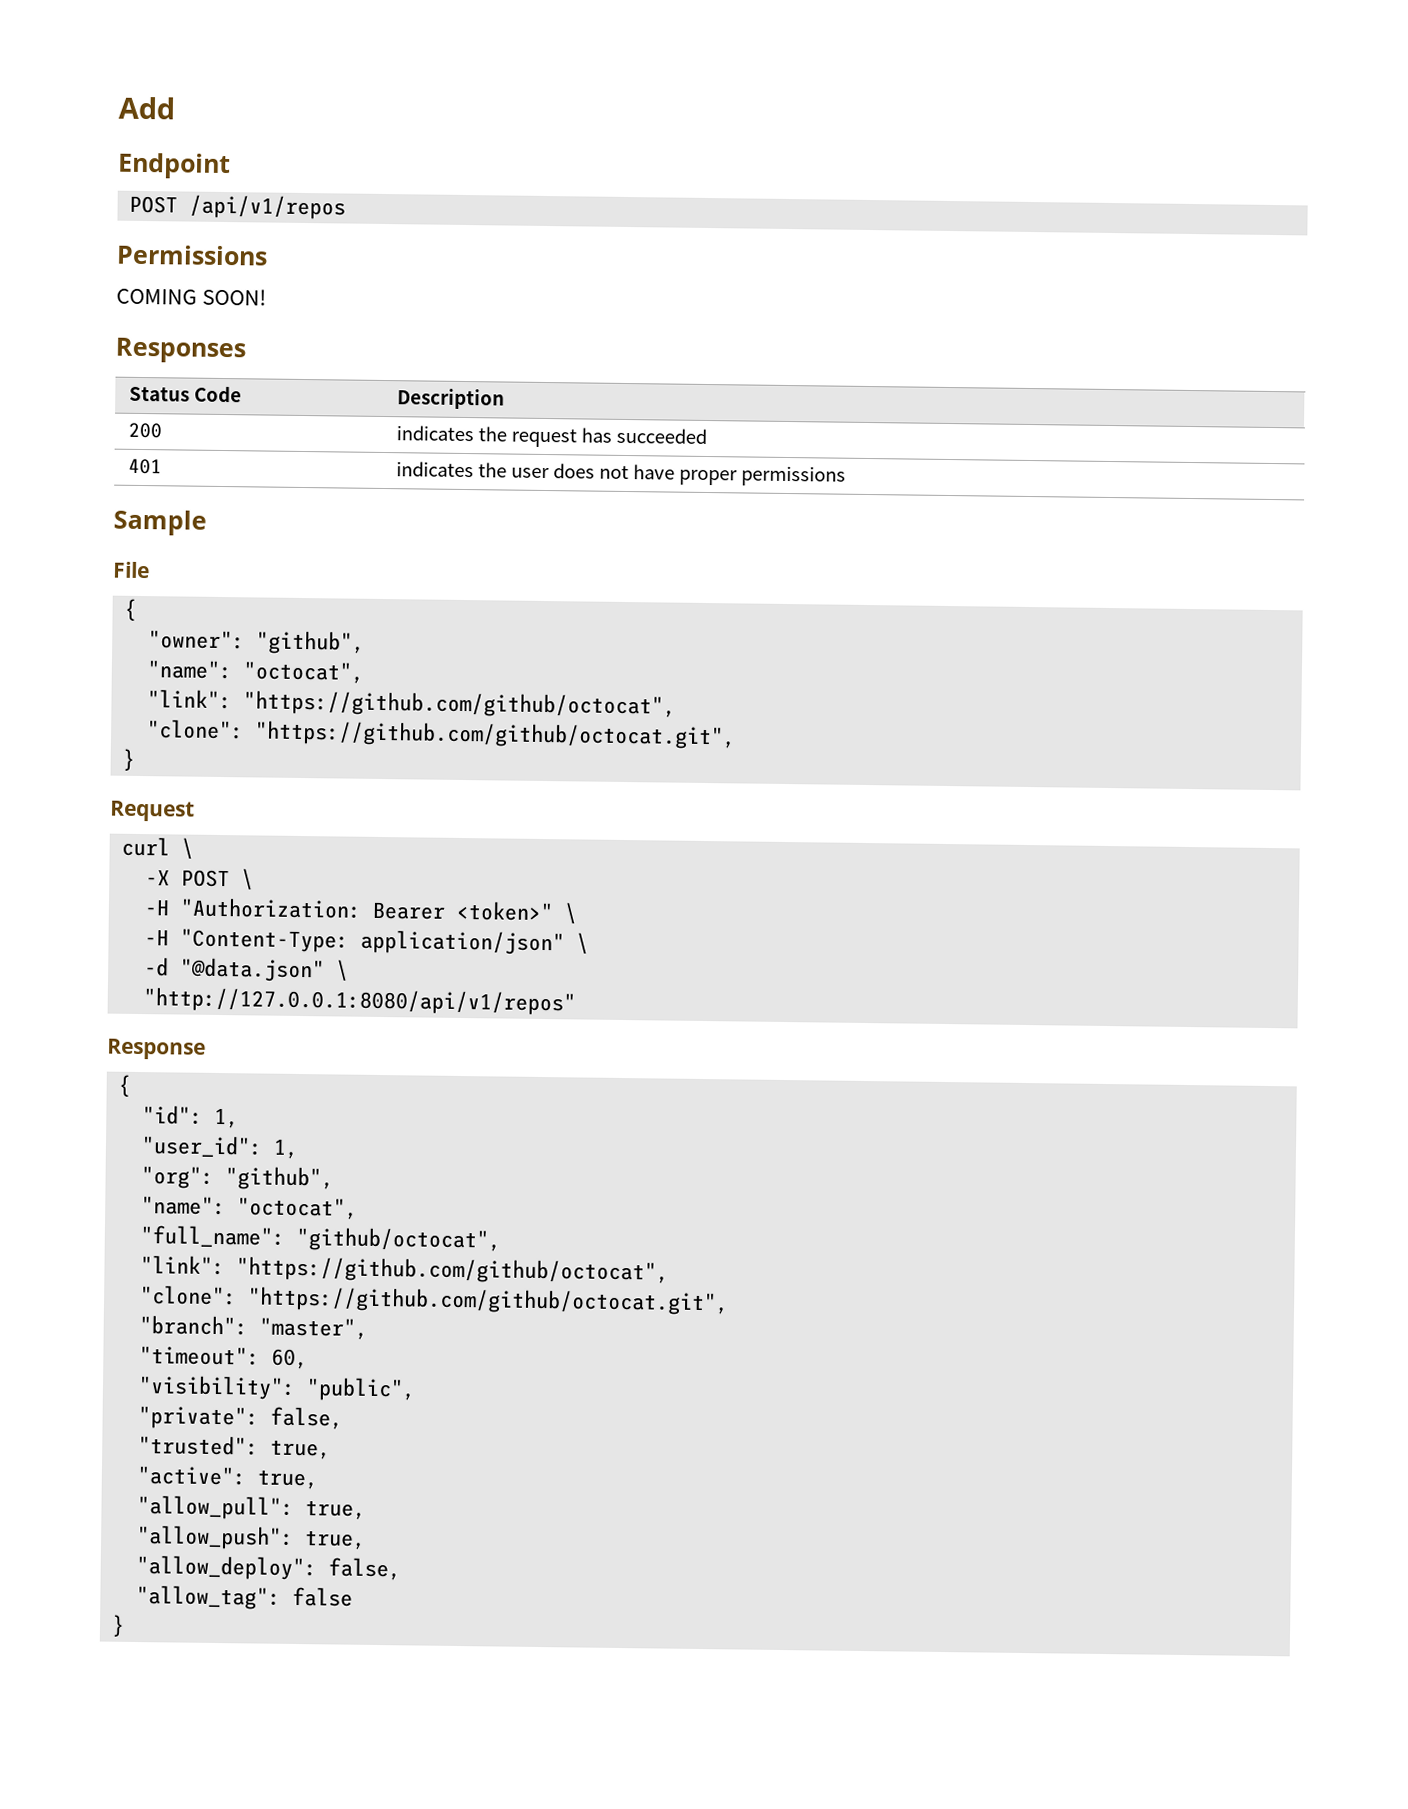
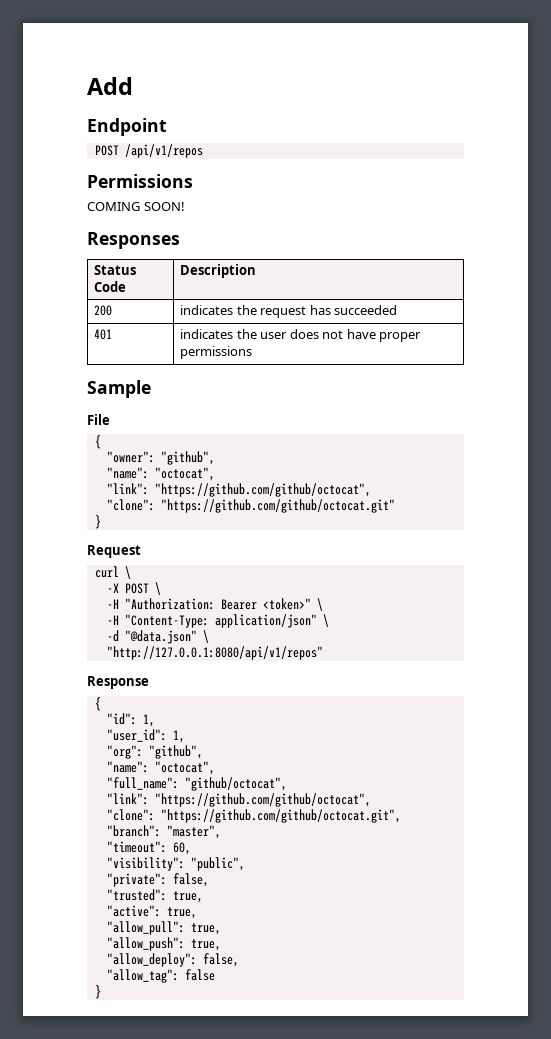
[254,720,737,750] "https://github.com/github/octocat.git", -> [160,499,395,513] "https://github.com/github/octocat.git"

